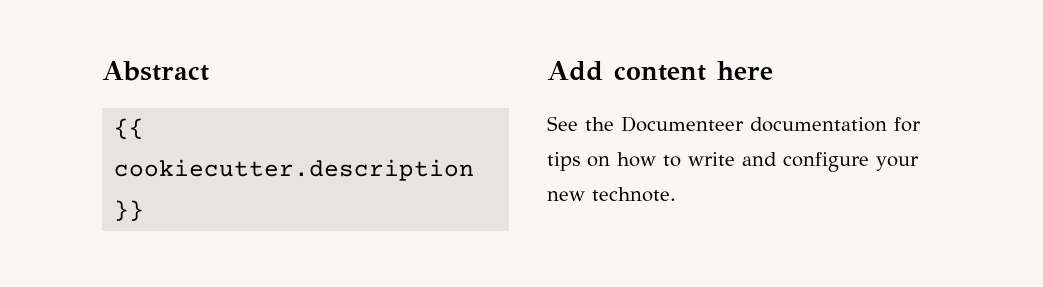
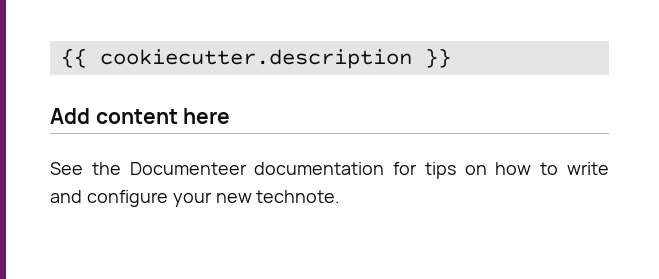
[102,61,209,81] Abstract // -> (60, 58) none

